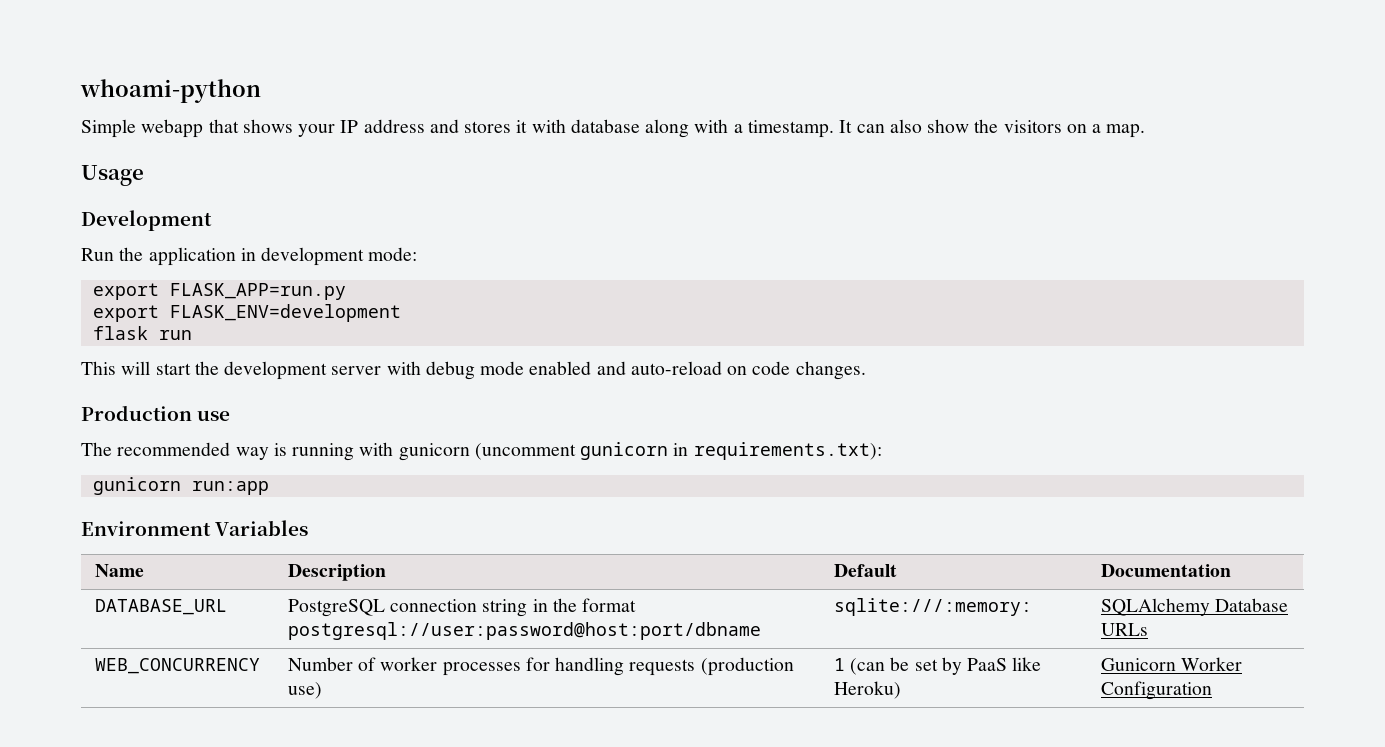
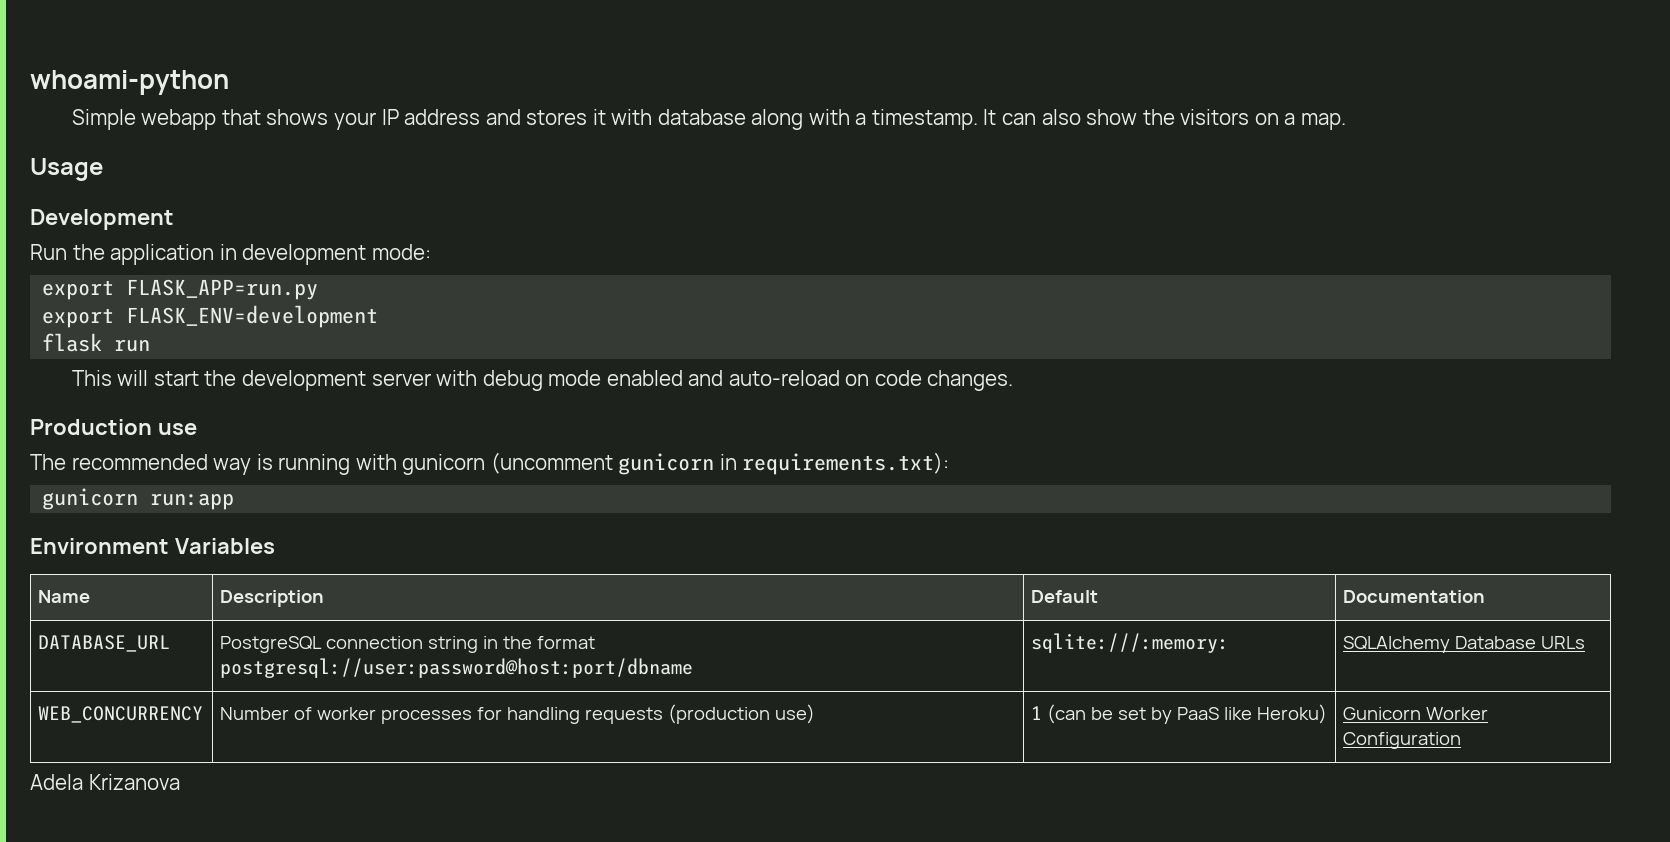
(1212, 690) none -> [30,774,180,790] // Adela Krizanova

